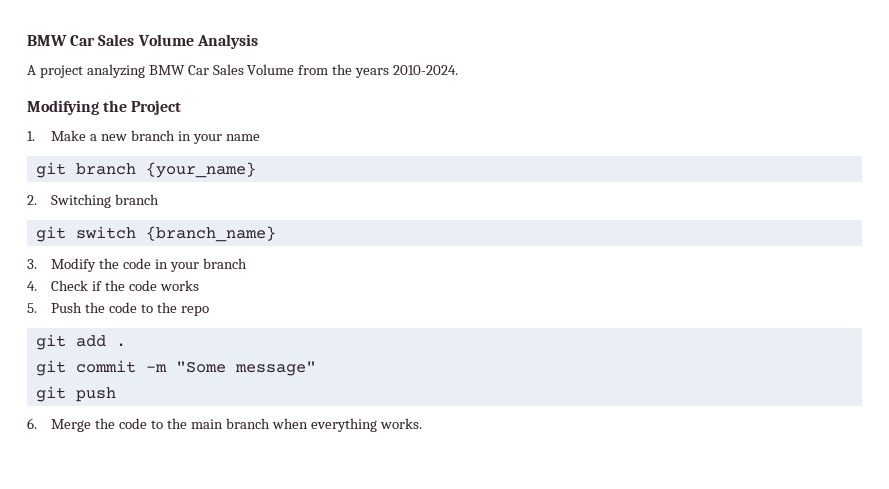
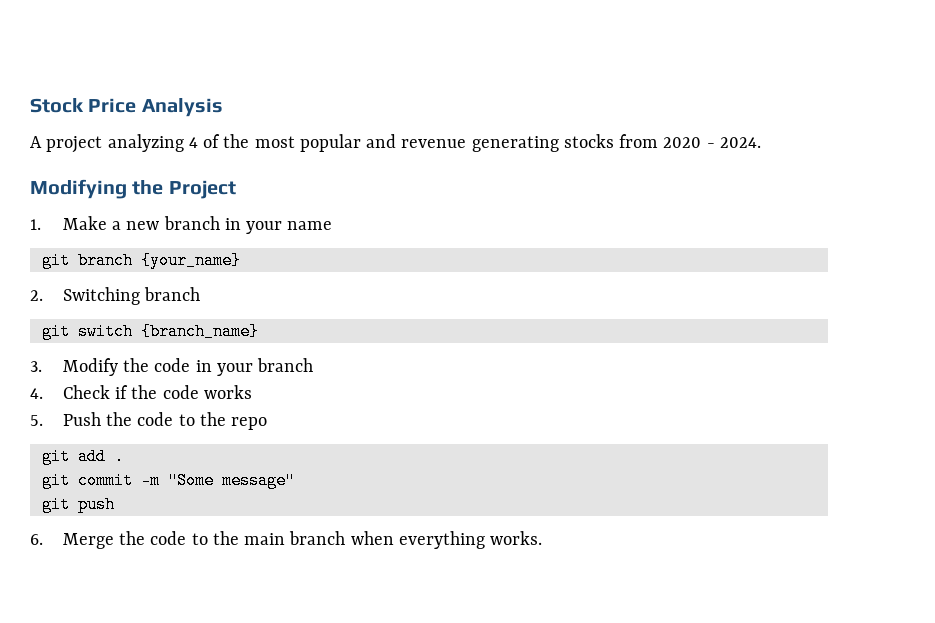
[27,34,194,46] BMW Car Sales Volume -> [30,98,137,113] Stock Price
[148,64,459,78] BMW Car Sales Volume from the years 2010-2024. -> [188,134,761,152] 4 of the most popular and revenue generating stocks from 2020 - 2024.

